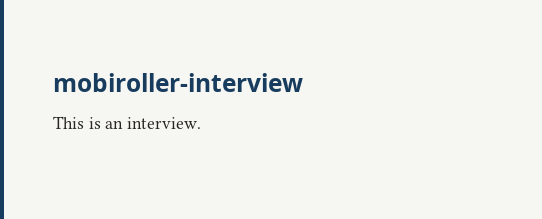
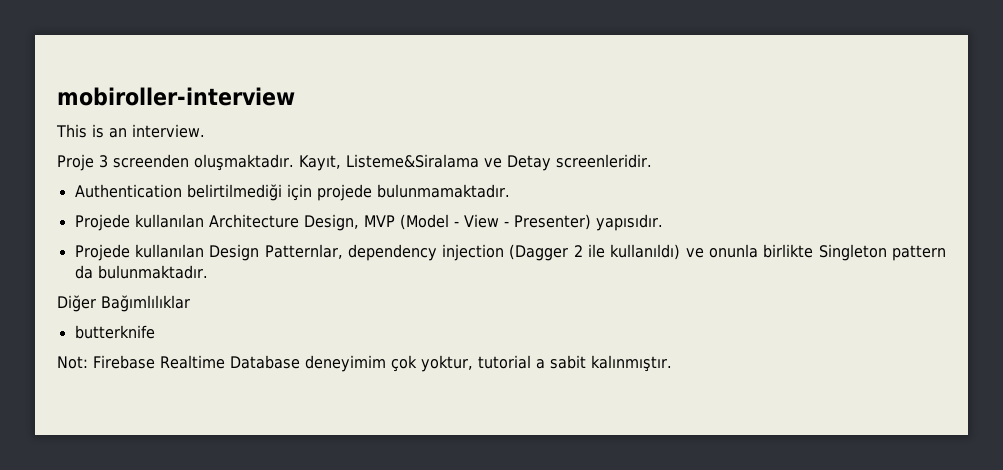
(202, 123) none -> [57,154,652,171] [74,184,510,201] [74,214,663,231] [74,244,946,261] [74,265,208,279] [57,295,190,312] [74,325,155,339] [57,355,672,372] // Proje 3 screenden oluşmaktadır. Kayıt, Listeme&Siralama ve Detay screenleridir. // Authentication belirtilmediği için projede bulunmamaktadır. // Projede kullanılan Architecture Design, MVP (Model - View - Presenter) yapısıdır. // Projede kullanılan Design Patternlar, dependency injection (Dagger 2 ile kullanıldı) ve onunla birlikte Singleton pattern da bulunmaktadır. // Diğer Bağımlılıklar // butterknife // Not: Firebase Realtime Database deneyimim çok yoktur, tutorial a sabit kalınmıştır.

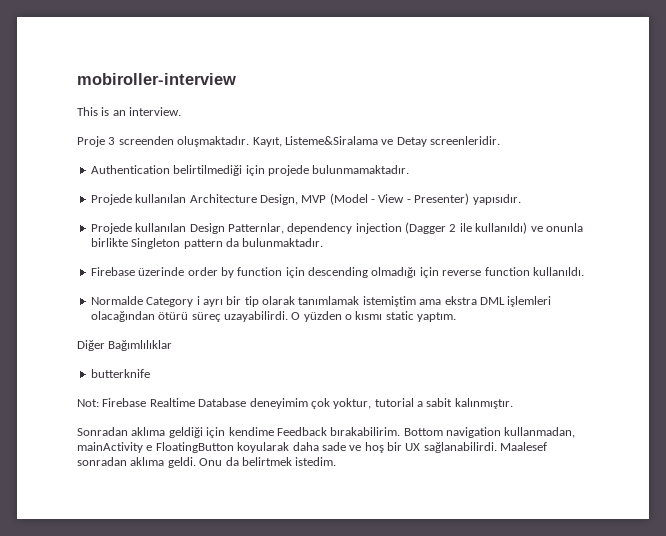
(208, 272) none -> [90,267,584,278] [90,296,552,307] [90,311,457,322] // Firebase üzerinde order by function için descending olmadığı için reverse function kullanıldı. // Normalde Category i ayrı bir tip olarak tanımlamak istemiştim ama ekstra DML işlemleri olacağından ötürü süreç uzayabilirdi. O yüzden o kısmı static yaptım.
(672, 363) none -> [77,427,576,438] [77,442,548,453] [77,457,337,468] // Sonradan aklıma geldiği için kendime Feedback bırakabilirim. Bottom navigation kullanmadan, mainActivity e FloatingButton koyularak daha sade ve hoş bir UX sağlanabilirdi. Maalesef sonradan aklıma geldi. Onu da belirtmek istedim.

